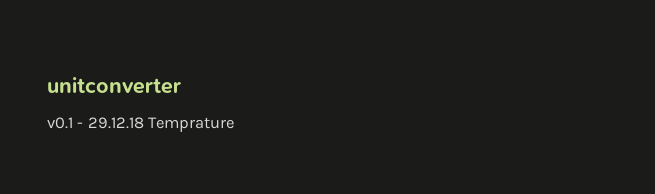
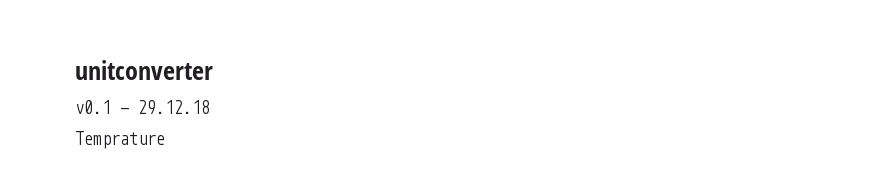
(144, 123) none -> (210, 107) //

